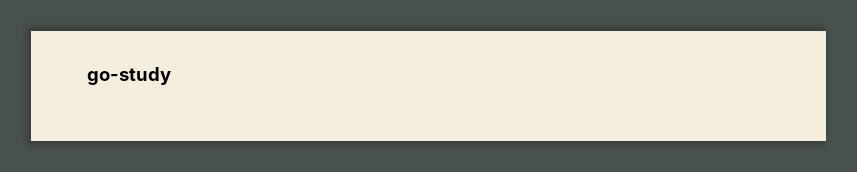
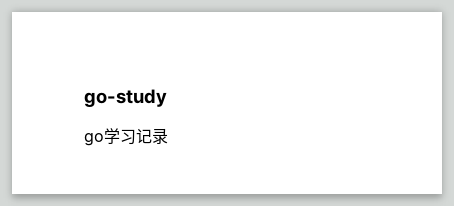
(171, 76) none -> [84,128,168,146] // go学习记录

